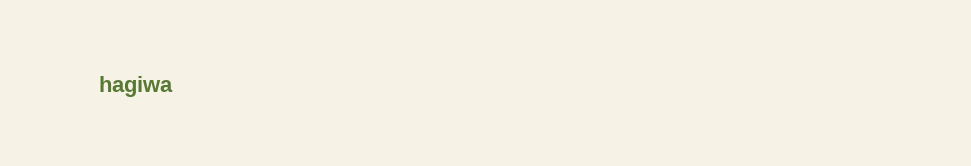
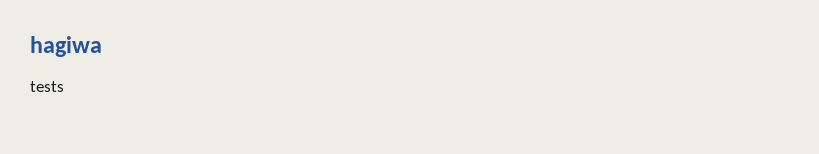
(173, 86) none -> [30,81,64,92] // tests

